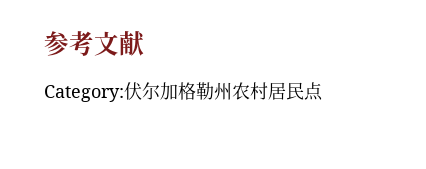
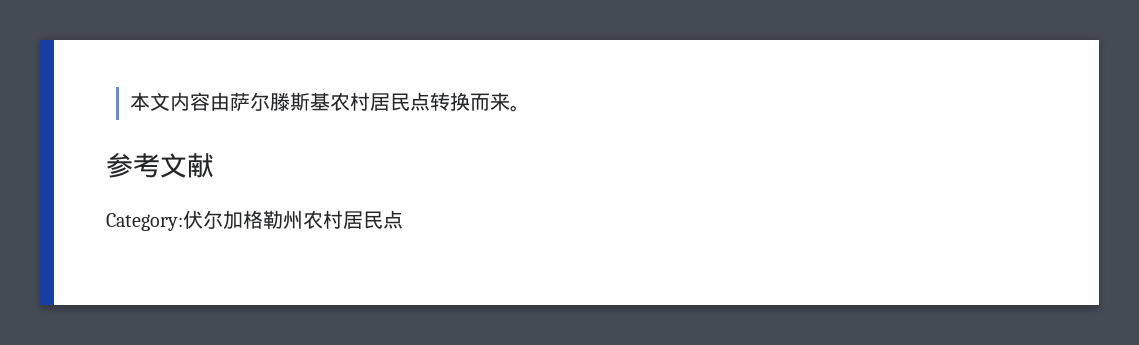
(44, 43) none -> [129,92,530,112] 本文内容由萨尔滕斯基农村居民点转换而来。 //

